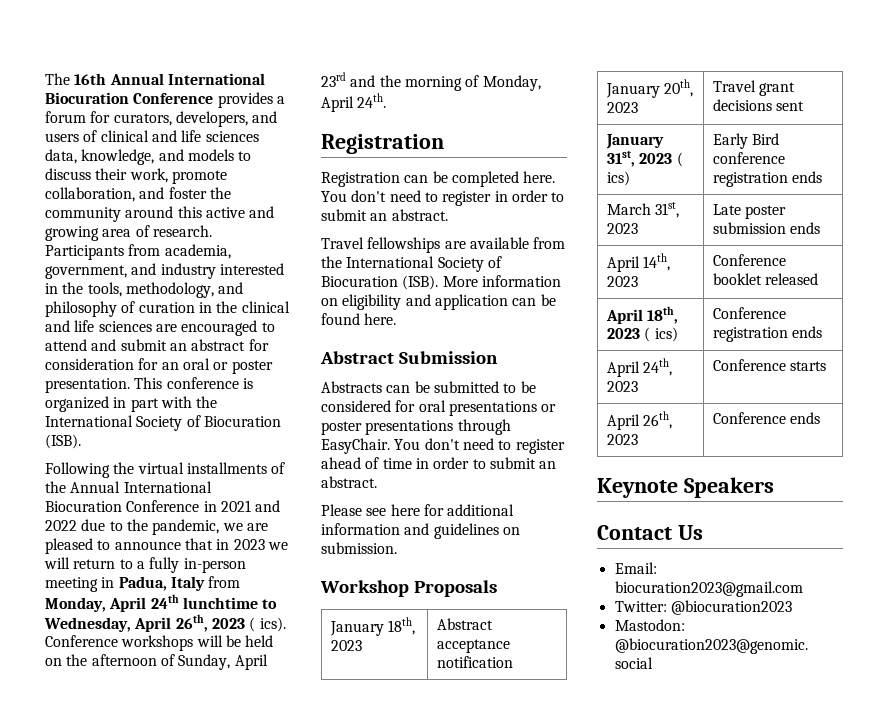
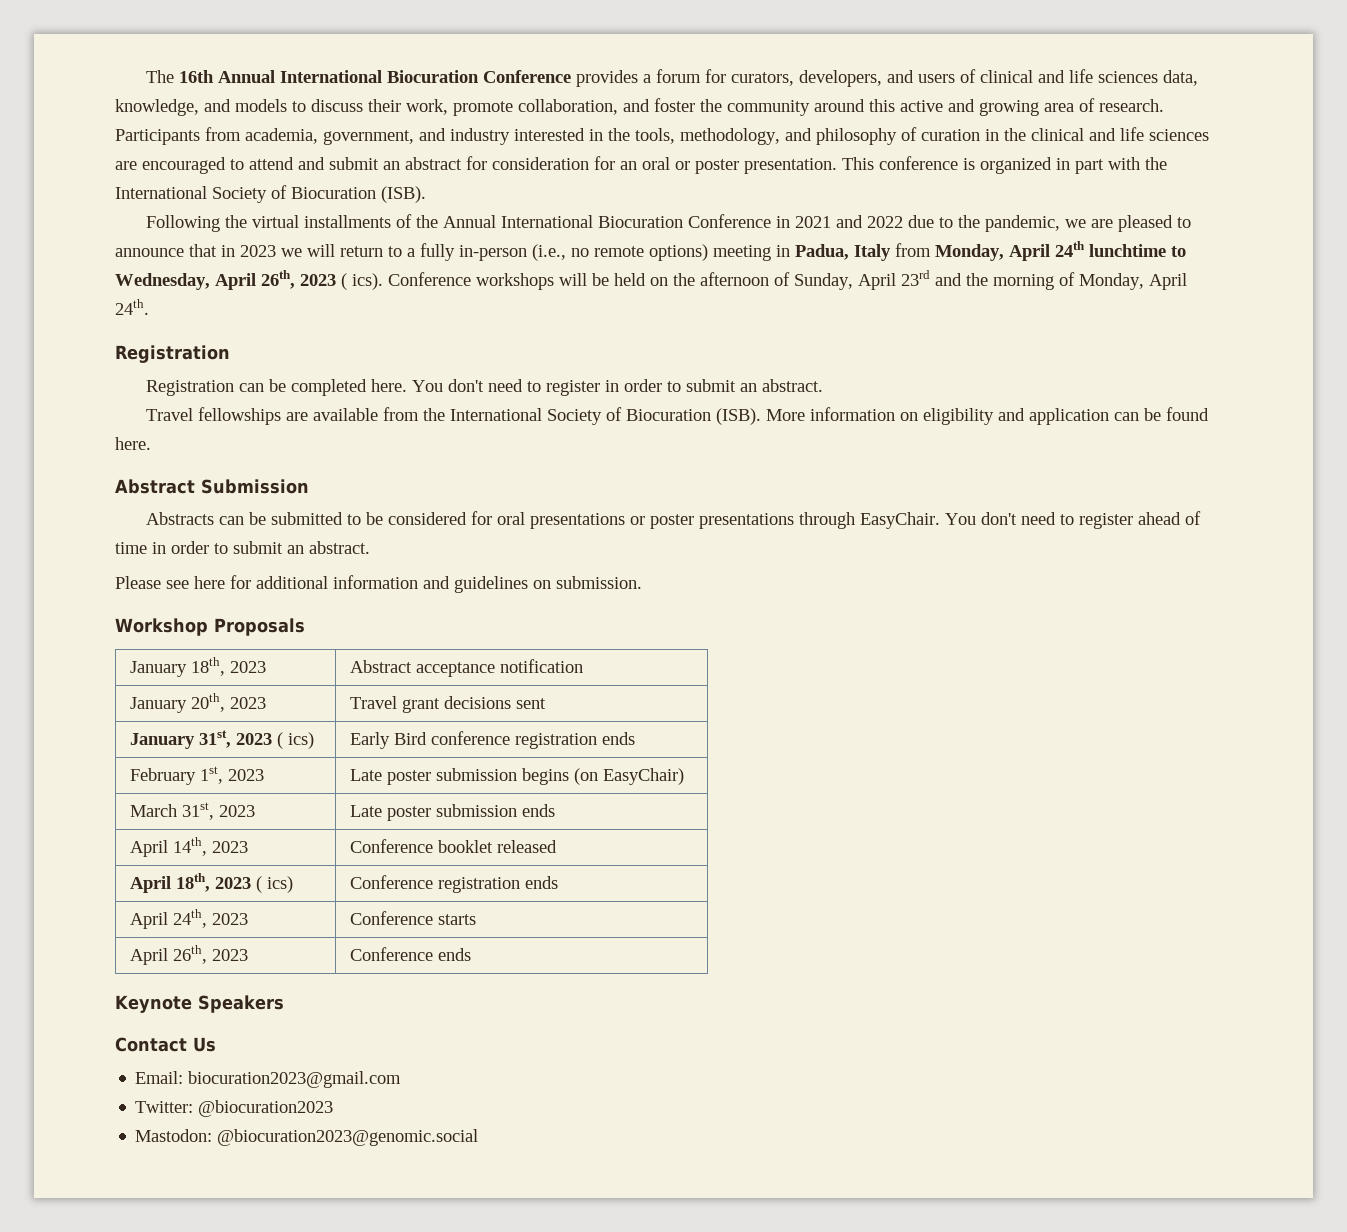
(246, 565) none -> [532,244,708,261] (i.e., no remote options)
(823, 177) none -> [129,766,264,785] [349,768,684,785] // February 1st, 2023 | Late poster submission begins (on EasyChair)

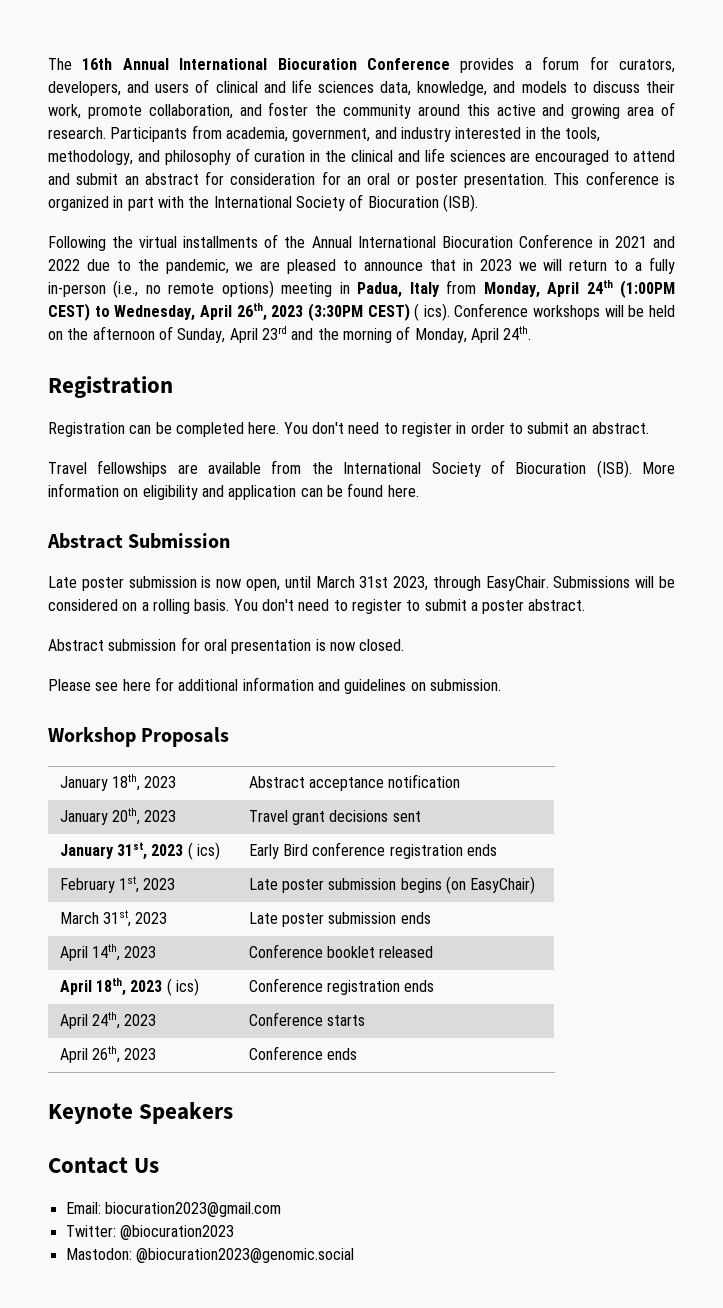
[1089,244,1166,257] lunchtime -> [620,280,675,298] [48,303,90,321] (1:00PM CEST)
(336, 280) none -> [307,303,410,321] (3:30PM CEST)
[146,511,1202,529] [115,541,370,554] Abstracts can be submitted to be considered for oral presentations or poster presentations through EasyChair. You don't need to register ahead of time in order to submit an abstract. -> [48,576,675,591] [48,599,586,614] [48,637,405,654] Late poster submission is now open, until March 31st 2023, through EasyChair. Submissions will be considered on a rolling basis. You don't need to register to submit a poster abstract. // Abstract submission for oral presentation is now closed.

